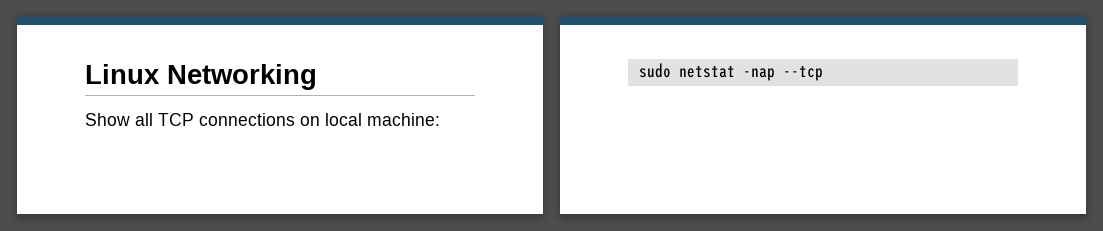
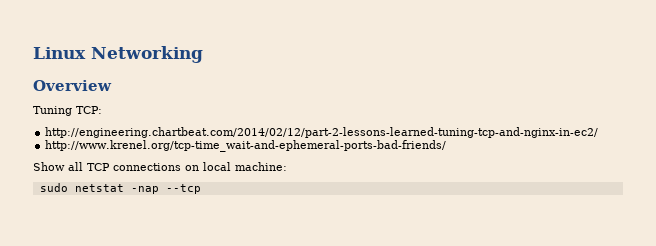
(317, 77) none -> [33,80,112,91] [33,106,102,116] [45,127,599,138] [45,140,447,152] // Overview // Tuning TCP: // http://engineering.chartbeat.com/2014/02/12/part-2-lessons-learned-tuning-tcp-and-nginx-in-ec2/ // http://www.krenel.org/tcp-time_wait-and-ephemeral-ports-bad-friends/

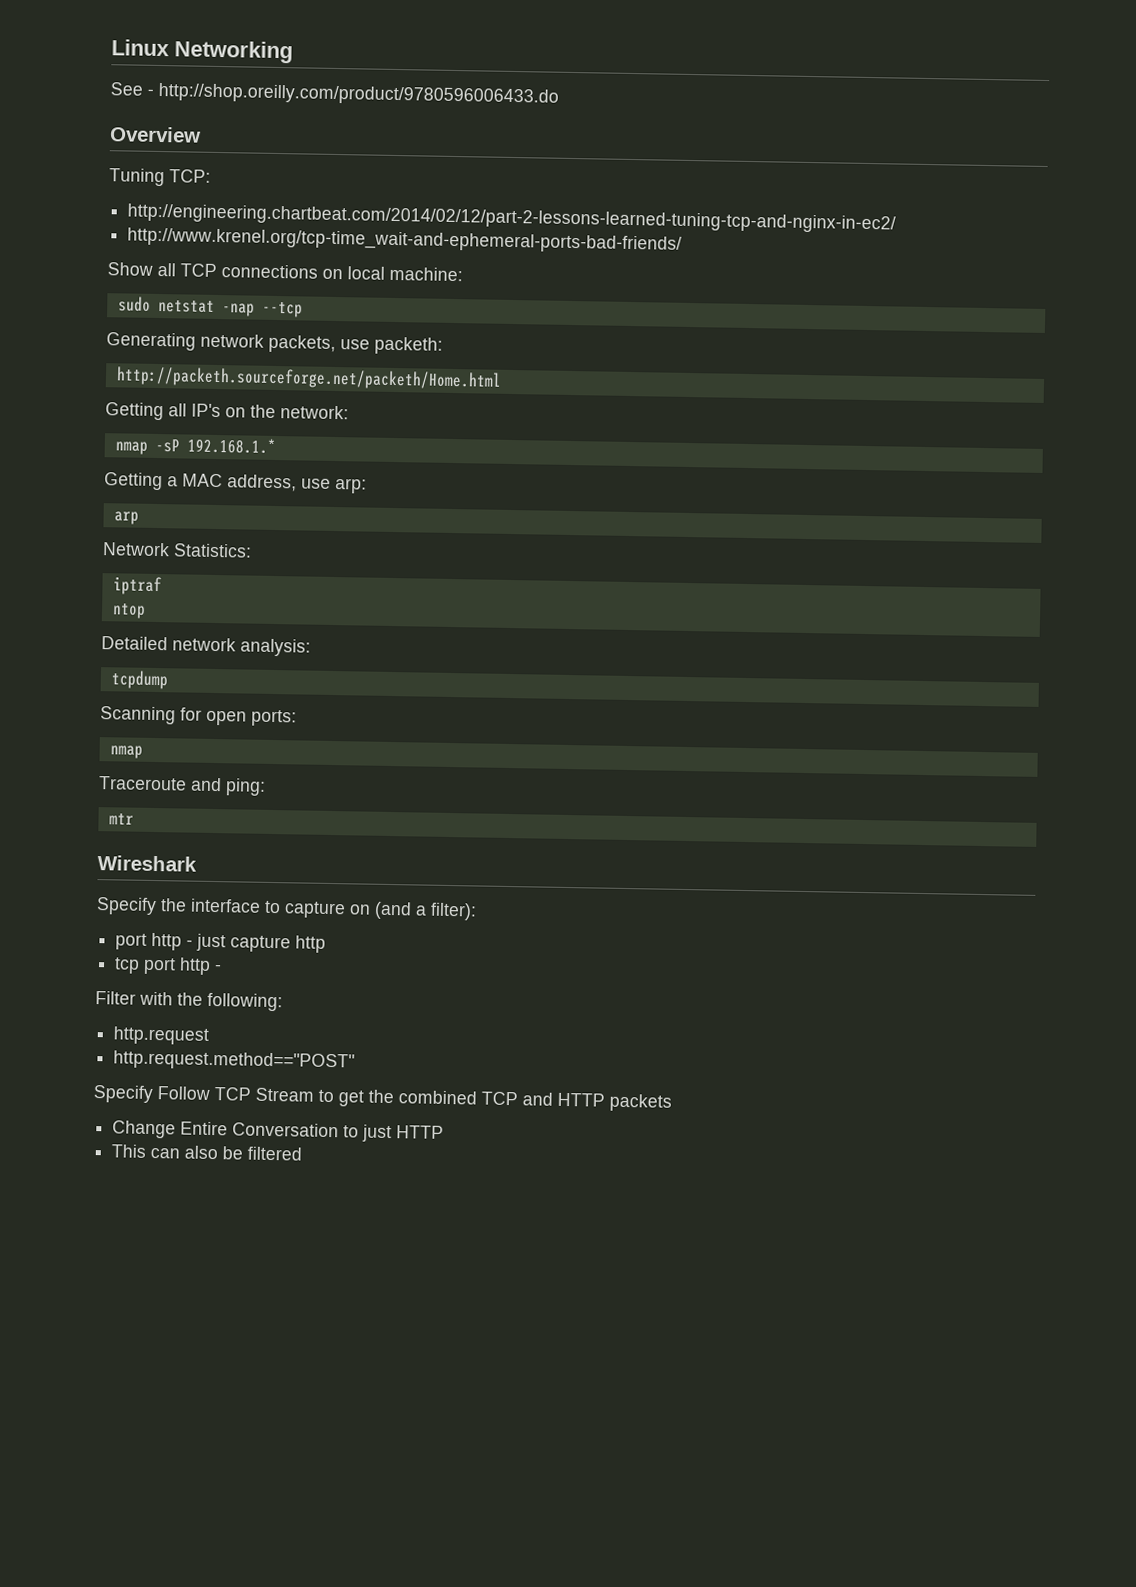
(203, 54) none -> [110,82,559,107] // See - http://shop.oreilly.com/product/9780596006433.do
(201, 189) none -> [106,332,443,355] [115,366,502,391] [105,402,349,421] [114,437,276,455] [104,472,367,494] [113,511,139,525] [102,542,252,558] [112,576,162,596] [111,603,146,619] [101,636,311,657] [110,670,169,690] [100,706,297,727] [109,745,143,759] [99,776,266,796] [108,813,134,825] [97,855,197,872] [96,897,477,921] [115,932,327,953] [114,957,223,975] [95,991,283,1012] [113,1026,210,1045] [113,1050,356,1072] [93,1085,672,1112] [112,1120,445,1143] [111,1144,303,1161] // Generating network packets, use packeth: // http://packeth.sourceforge.net/packeth/Home.html // Getting all IP's on the network: // nmap -sP 192.168.1.* // Getting a MAC address, use arp: // arp // Network Statistics: // iptraf // ntop // Detailed network analysis: // tcpdump // Scanning for open ports: // nmap // Traceroute and ping: // mtr // Wireshark // Specify the interface to capture on (and a filter): // port http - just capture http // tcp port http - // Filter with the following: // http.request // http.request.method=="POST" // Specify Follow TCP Stream to get the combined TCP and HTTP packets // Change Entire Conversation to just HTTP // This can also be filtered

